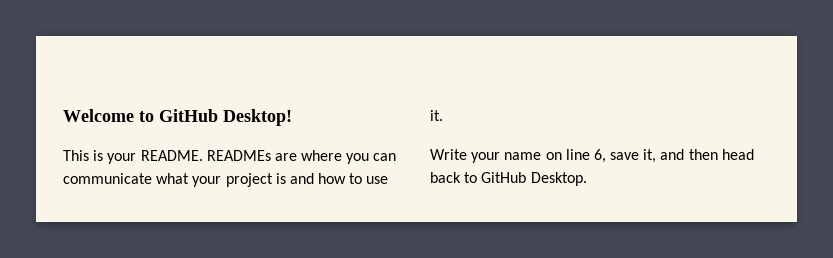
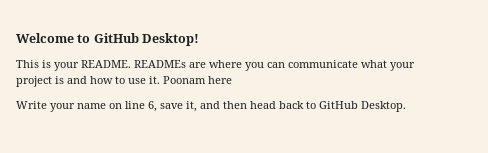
(443, 115) none -> [163,76,232,84] Poonam here

